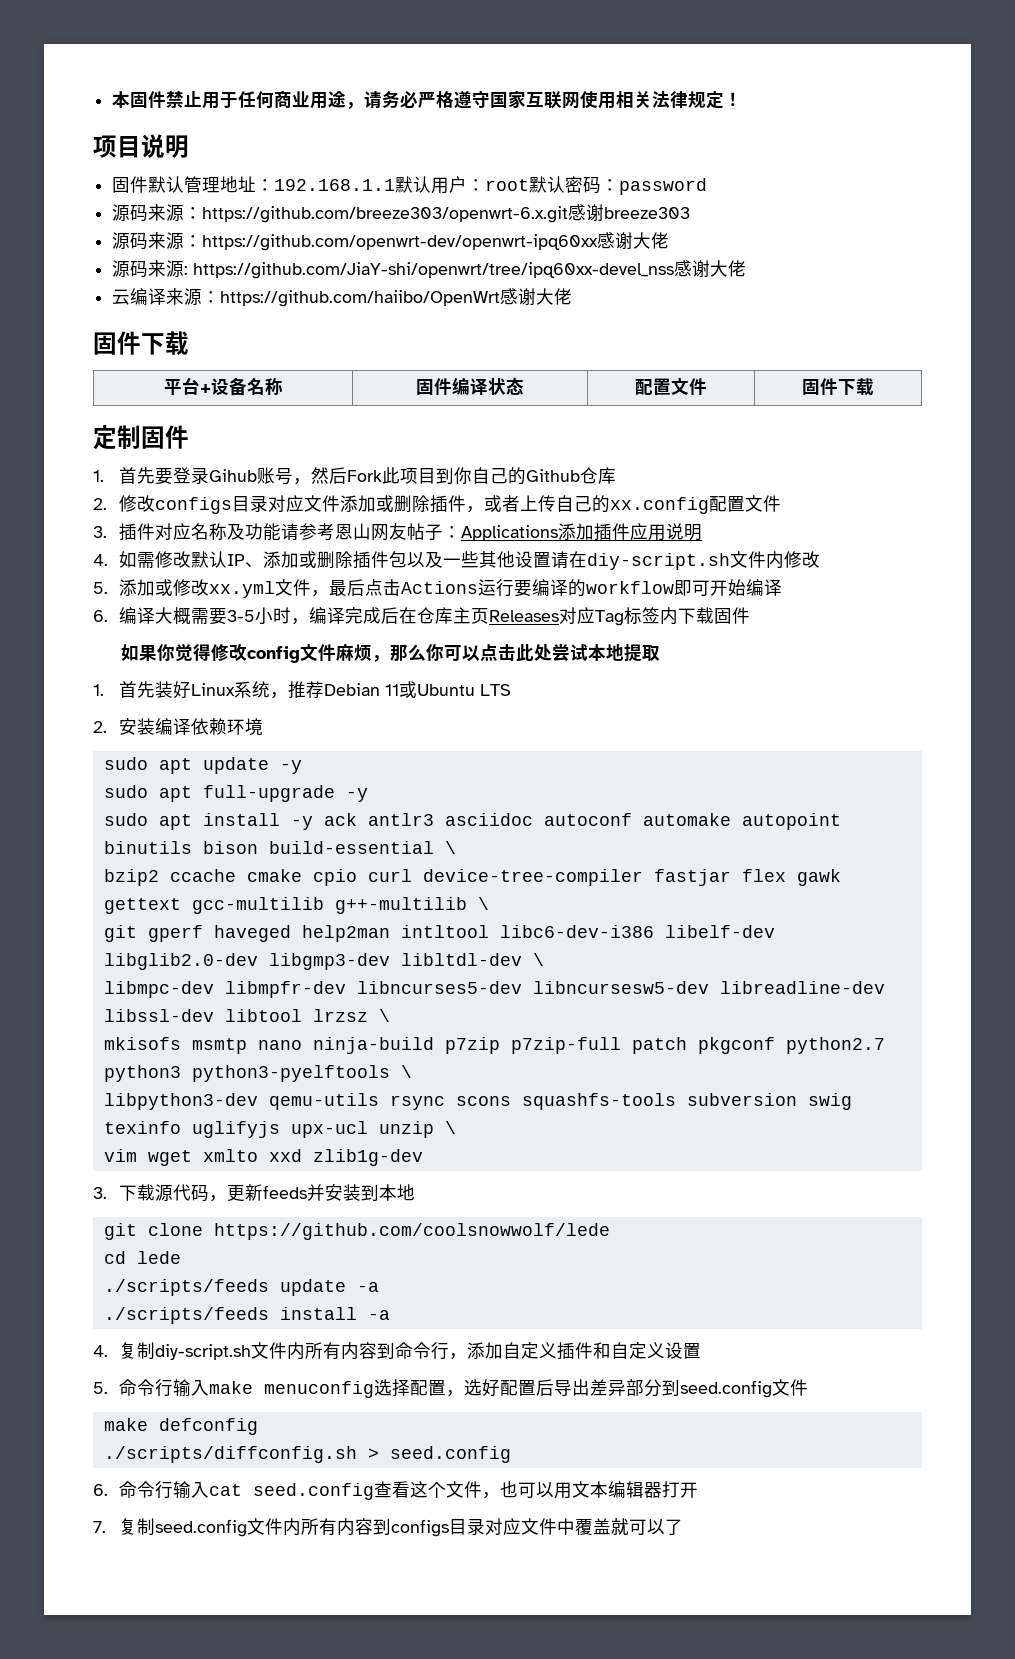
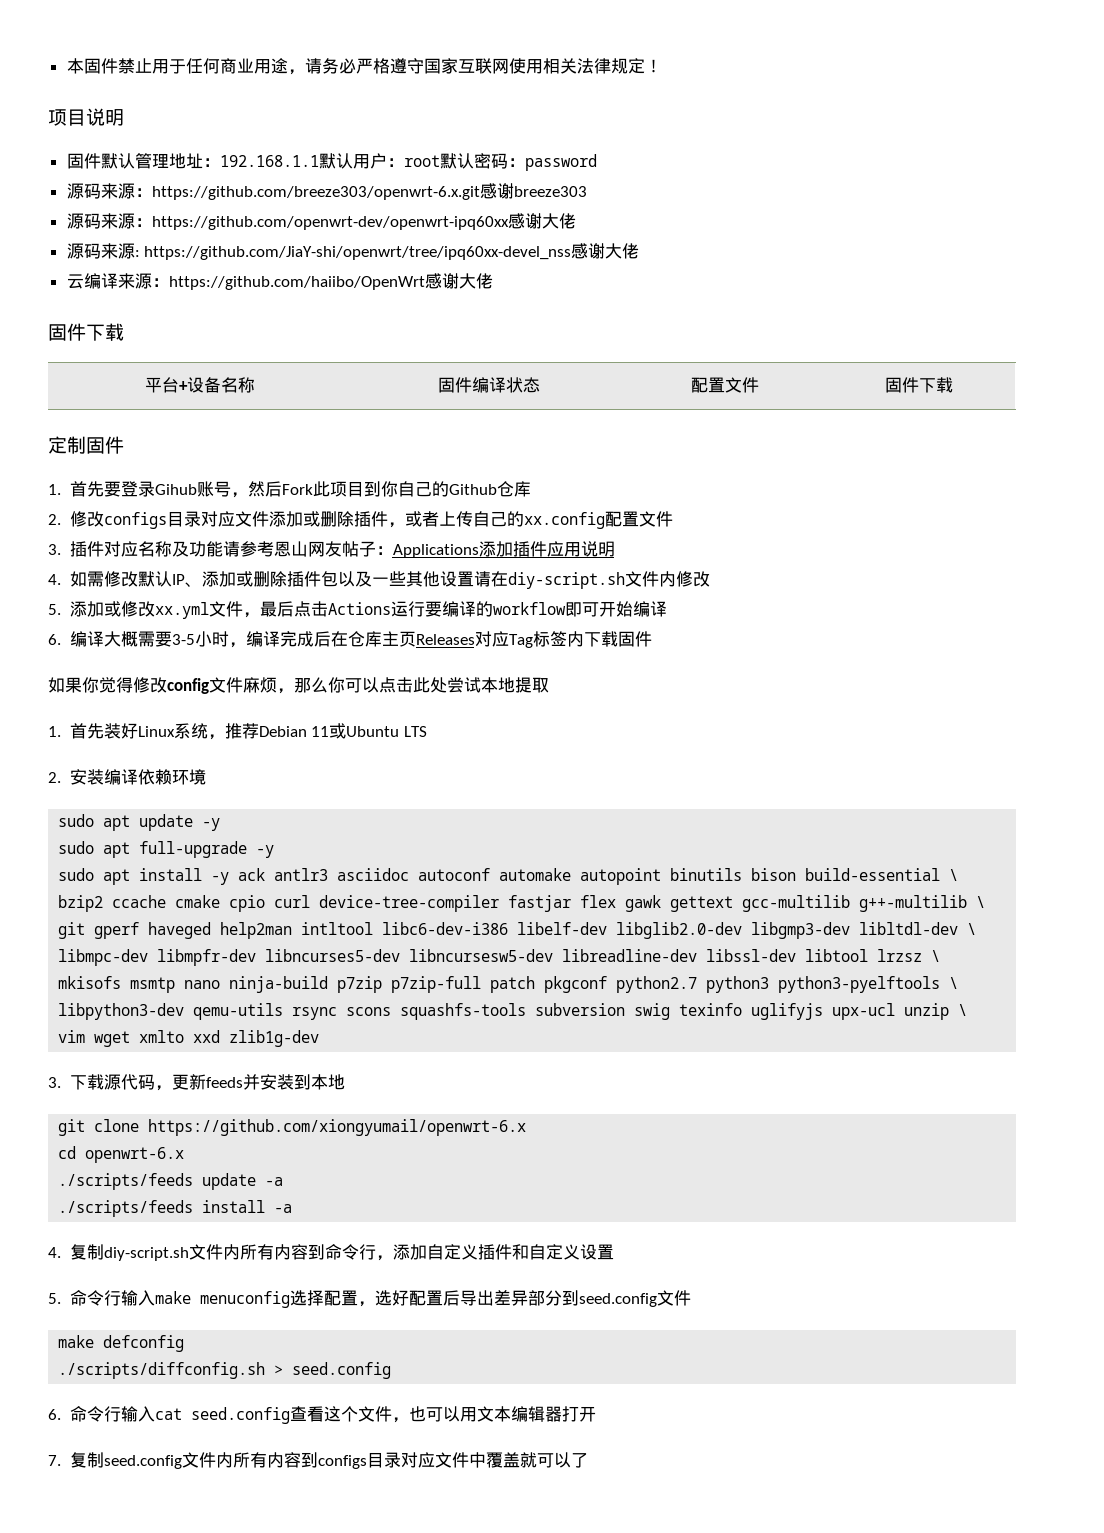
[213,1223,610,1240] https://github.com/coolsnowwolf/lede -> [148,1119,527,1136] https://github.com/xiongyumail/openwrt-6.x
[136,1251,181,1264] lede -> [85,1147,185,1163] openwrt-6.x

